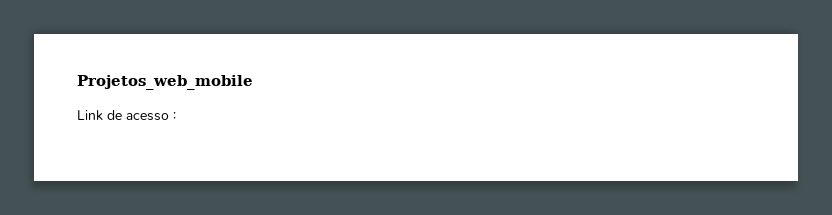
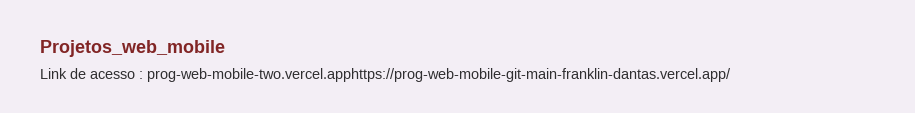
(176, 116) none -> [147,68,731,82] prog-web-mobile-two.vercel.apphttps://prog-web-mobile-git-main-franklin-dantas.vercel.app/

